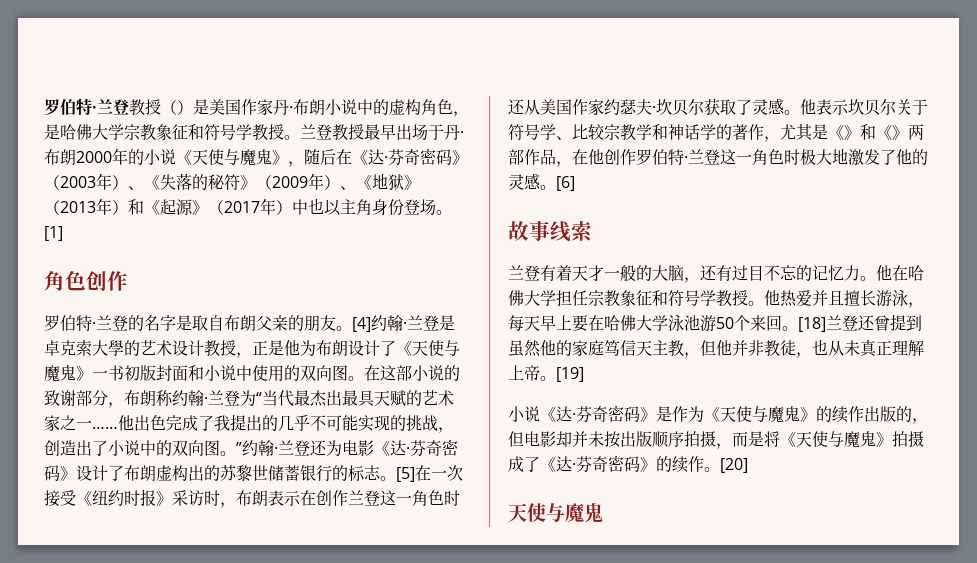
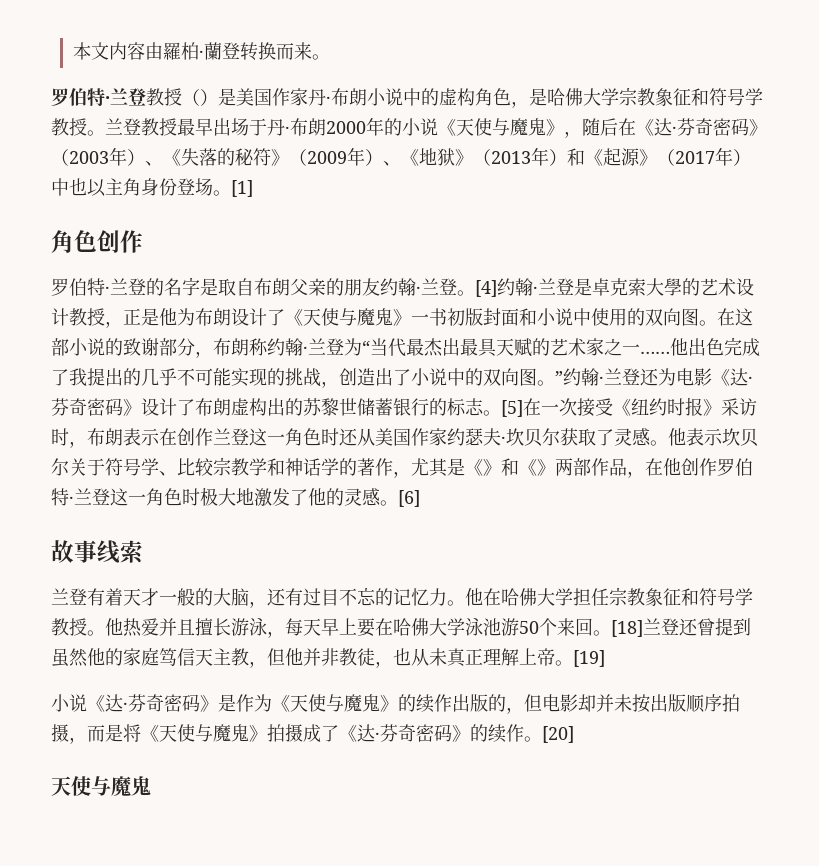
(44, 107) none -> [73,42,331,61] 本文内容由羅柏·蘭登转换而来。 //
(336, 323) none -> [380,278,457,296] 约翰·兰登

